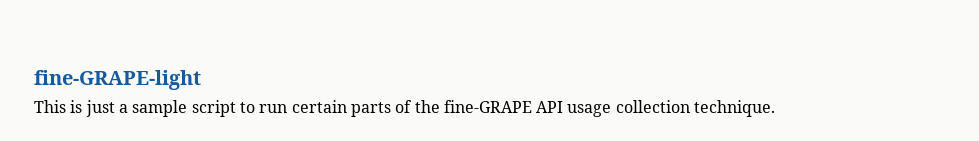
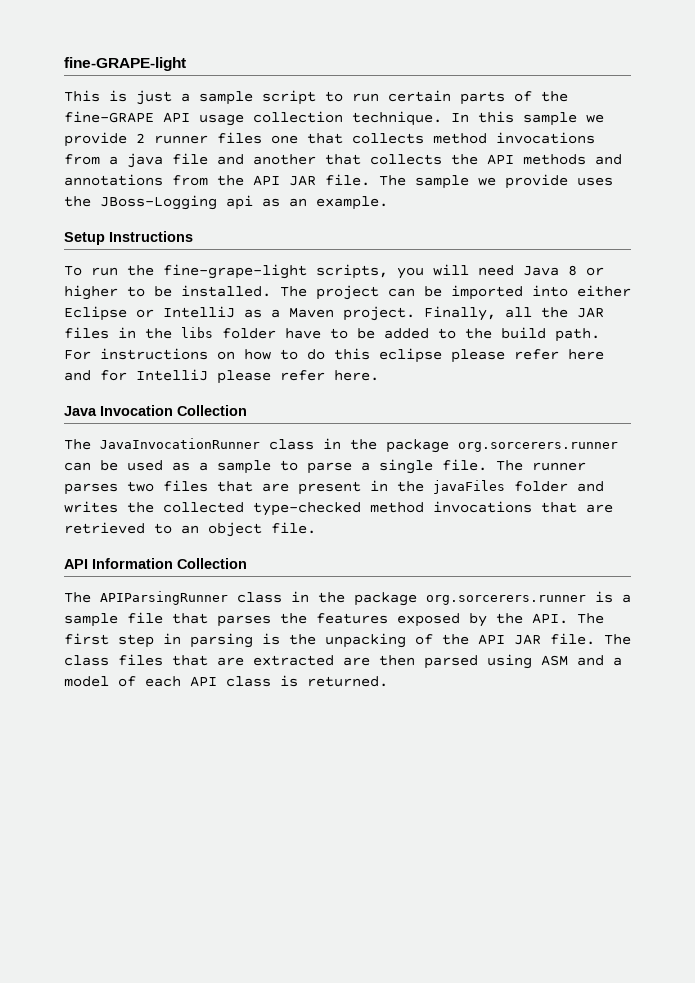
(776, 108) none -> [451,111,604,126] [64,132,595,147] [64,153,622,168] [64,174,613,189] [64,195,388,210] [64,231,193,245] [64,264,604,279] [64,285,631,300] [64,306,604,321] [64,327,600,342] [64,348,604,363] [64,369,379,384] [64,405,247,416] [64,438,618,453] [64,459,586,474] [64,480,604,495] [64,501,613,516] [64,522,316,537] [64,558,247,569] [64,591,631,606] [64,612,604,627] [64,633,631,648] [64,654,622,669] [64,675,388,687] In this sample we provide 2 runner files one that collects method invocations from a java file and another that collects the API methods and annotations from the API JAR file. The sample we provide uses the JBoss-Logging api as an example. // Setup Instructions // To run the fine-grape-light scripts, you will need Java 8 or higher to be installed. The project can be imported into either Eclipse or IntelliJ as a Maven project. Finally, all the JAR files in the libs folder have to be added to the build path. For instructions on how to do this eclipse please refer here and for IntelliJ please refer here. // Java Invocation Collection // The JavaInvocationRunner class in the package org.sorcerers.runner can be used as a sample to parse a single file. The runner parses two files that are present in the javaFiles folder and writes the collected type-checked method invocations that are retrieved to an object file. // API Information Collection // The APIParsingRunner class in the package org.sorcerers.runner is a sample file that parses the features exposed by the API. The first step in parsing is the unpacking of the API JAR file. The class files that are extracted are then parsed using ASM and a model of each API class is returned.

